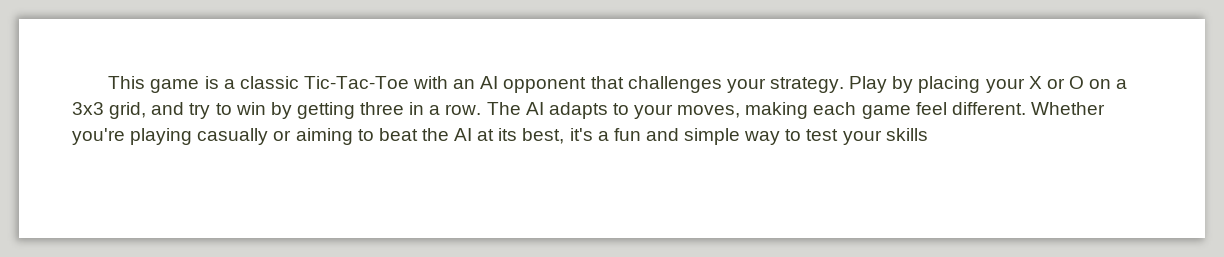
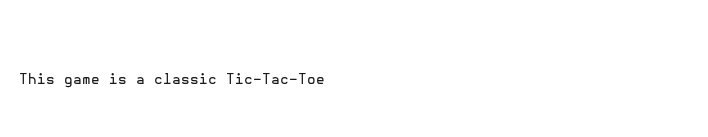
[413,76,1128,93] [72,102,1105,119] [72,128,928,145] with an AI opponent that challenges your strategy. Play by placing your X or O on a 3x3 grid, and try to win by getting three in a row. The AI adapts to your moves, making each game feel different. Whether you're playing casually or aiming to beat the AI at its best, it's a fun and simple way to test your skills -> (325, 78) none

